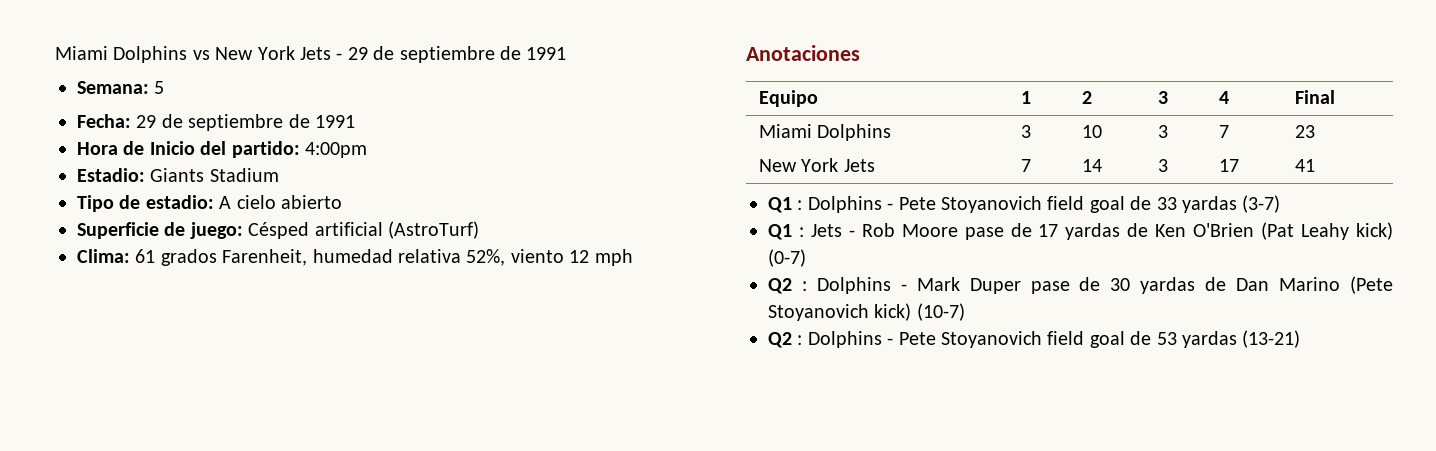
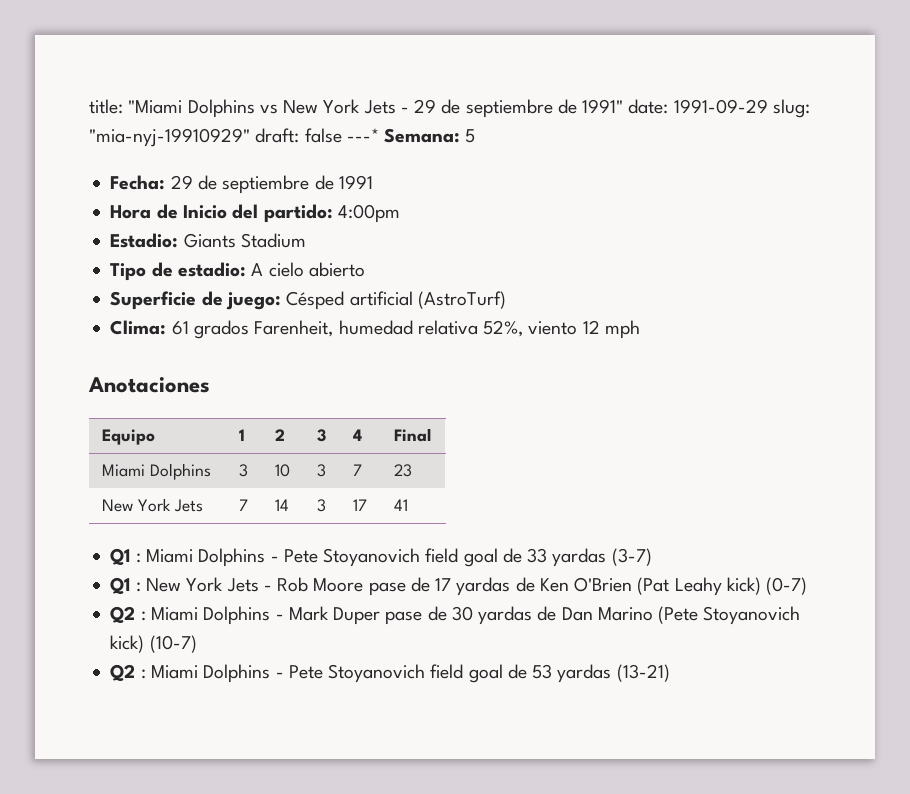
[55,46,108,60] Miami -> [89,99,183,114] title: "Miami
[526,47,567,60] 1991 // -> [582,99,810,118] [89,128,379,147] 1991" date: 1991-09-29 slug: "mia-nyj-19910929" draft: false ---*
(803, 205) none -> [145,549,193,563] Miami
(804, 232) none -> [145,577,224,592] New York
(807, 286) none -> [150,607,198,621] Miami
(803, 340) none -> [150,665,198,679] Miami

